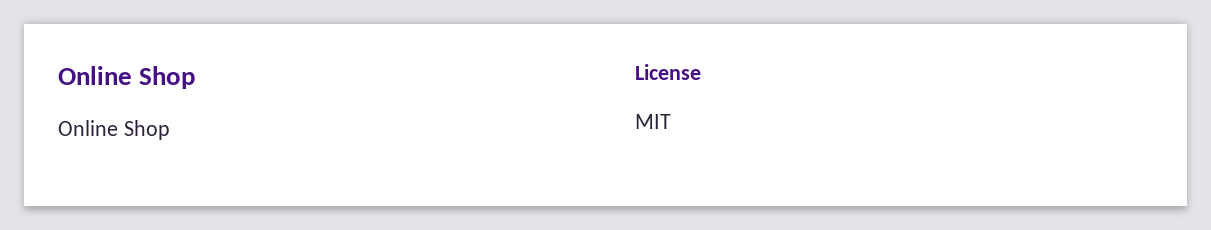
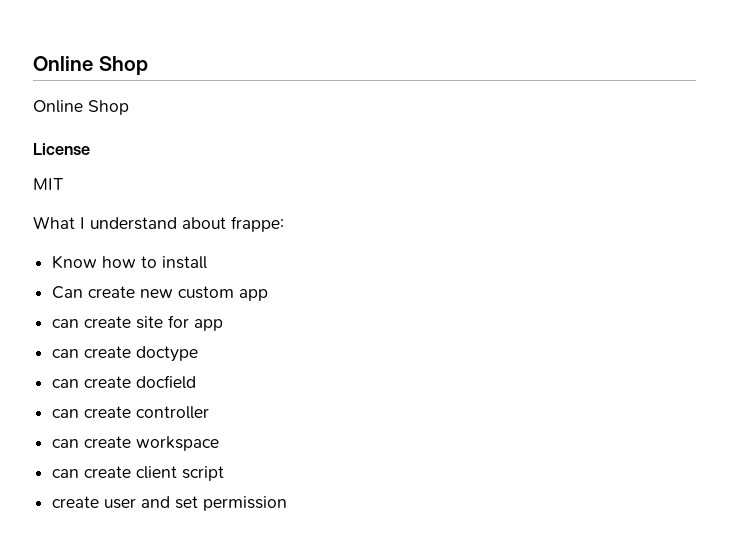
(671, 121) none -> [33,216,284,232] [52,255,208,269] [52,286,269,301] [52,315,224,331] [52,346,199,362] [52,375,197,389] [52,406,210,419] [52,436,220,451] [52,466,225,481] [52,496,288,511] // What I understand about frappe: // Know how to install // Can create new custom app // can create site for app // can create doctype // can create docfield // can create controller // can create workspace // can create client script // create user and set permission

